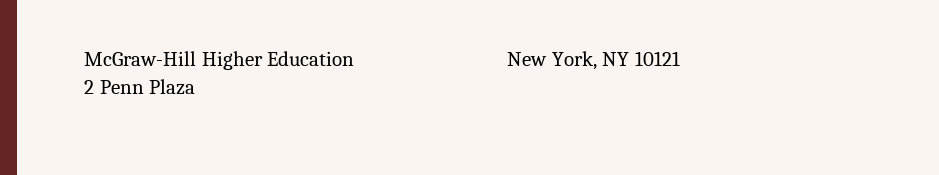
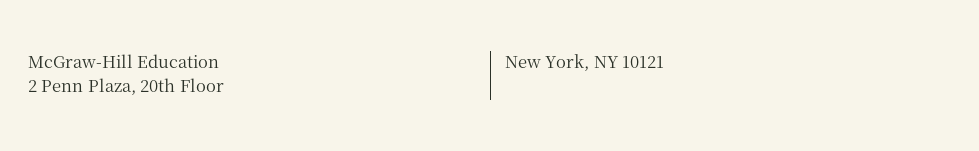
[201,51,263,70] Higher -> (133, 61) none
[149,79,196,95] Plaza -> [87,78,224,95] Plaza, 20th Floor

